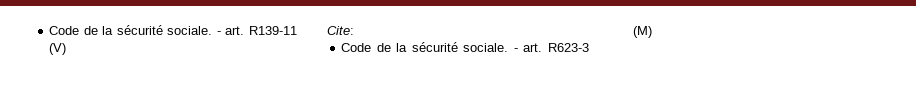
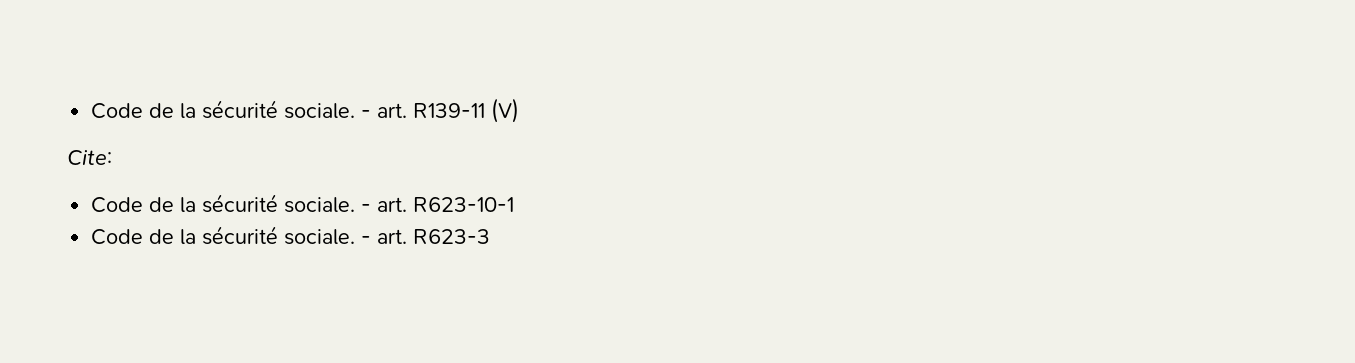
(354, 30) none -> [91,194,515,213] // Code de la sécurité sociale. - art. R623-10-1
[633,26,653,38] (M) -> (491, 236) none

